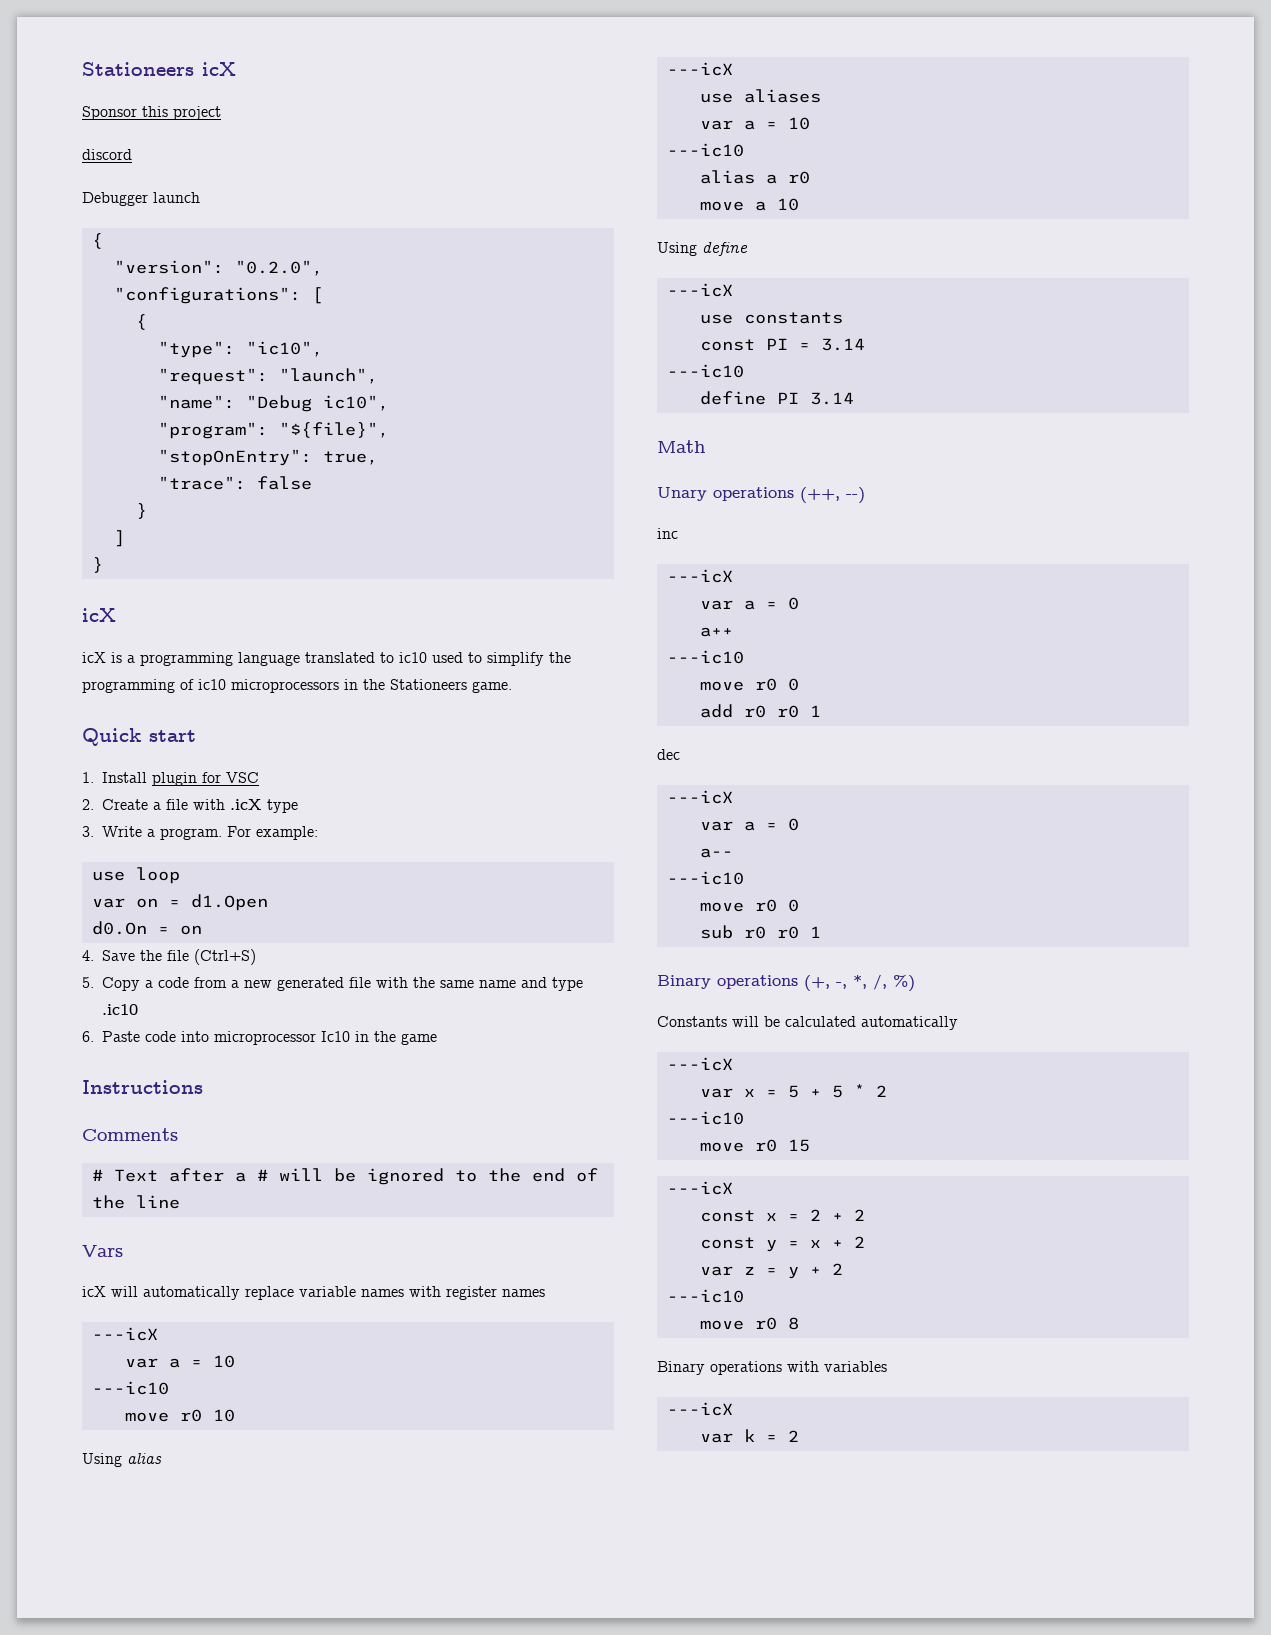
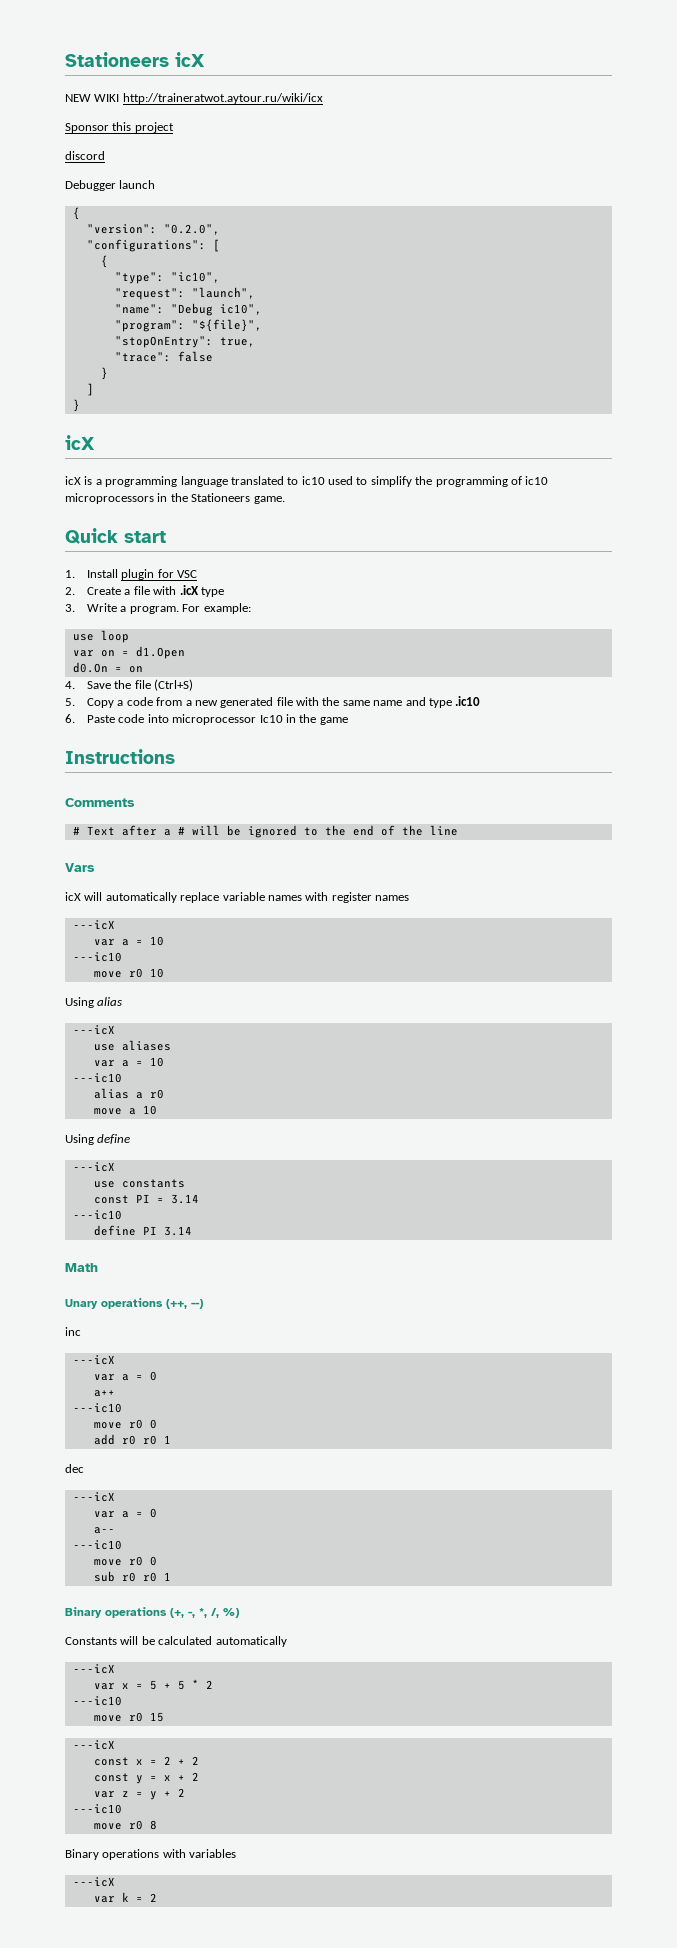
(236, 69) none -> [65,93,323,104] // NEW WIKI http://traineratwot.aytour.ru/wiki/icx

